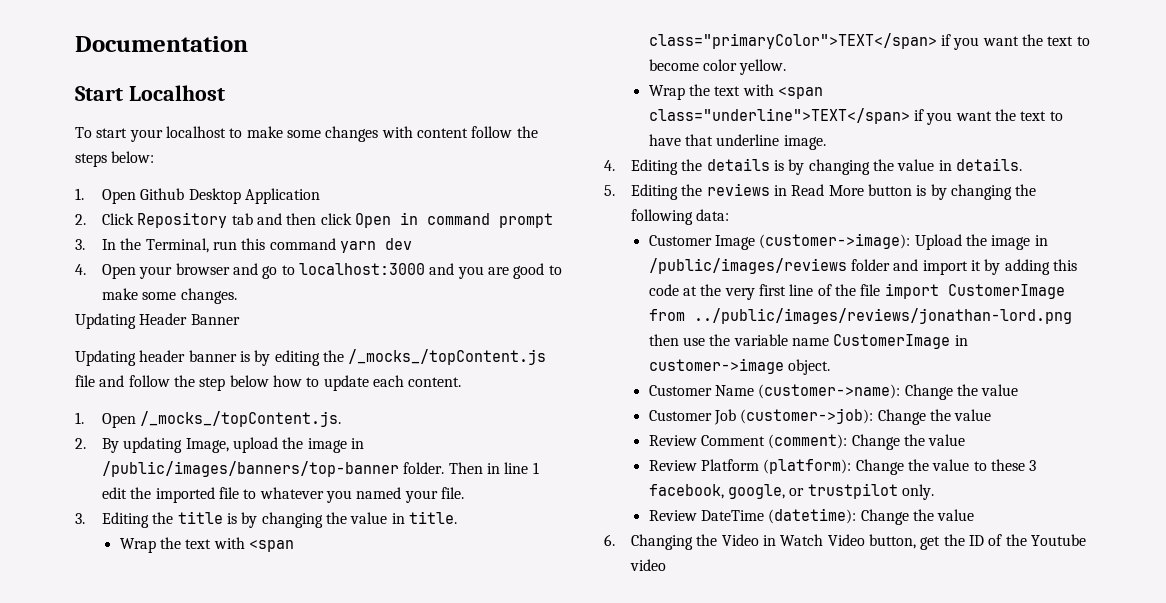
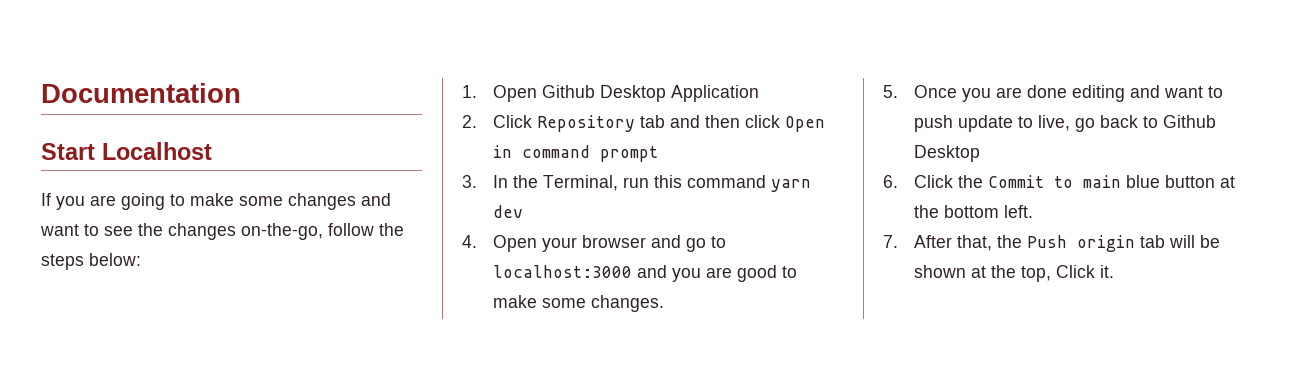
[75,126,468,142] To start your localhost to make some changes with content -> [41,193,391,210] [40,223,323,240] If you are going to make some changes and want to see the changes on-the-go,
[75,313,240,329] [75,349,547,366] [75,375,462,391] [75,411,342,428] [75,437,364,453] [102,461,539,477] [102,487,464,503] [75,511,457,528] [119,537,294,553] [648,33,1090,50] [648,59,787,75] [648,84,823,100] [648,108,1063,125] [648,134,826,150] [604,158,1022,175] [604,183,1037,200] [631,209,730,225] [648,233,1048,250] [648,258,1077,275] [648,283,1065,300] [648,308,1072,324] [648,334,968,349] [648,358,830,375] [648,384,1019,400] [648,408,992,425] [648,434,966,450] [648,459,1037,475] [648,483,934,500] [648,508,975,525] [604,534,1086,550] [630,559,667,571] Updating Header Banner // Updating header banner is by editing the /_mocks_/topContent.js file and follow the step below how to update each content. // 1. Open /_mocks_/topContent.js. // 2. By updating Image, upload the image in /public/images/banners/top-banner folder. Then in line 1 edit the imported file to whatever you named your file. // 3. Editing the title is by changing the value in title. // Wrap the text with <span class="primaryColor">TEXT</span> if you want the text to become color yellow. // Wrap the text with <span class="underline">TEXT</span> if you want the text to have that underline image. // 4. Editing the details is by changing the value in details. // 5. Editing the reviews in Read More button is by changing the following data: // Customer Image (customer->image): Upload the image in /public/images/reviews folder and import it by adding this code at the very first line of the file import CustomerImage from ../public/images/reviews/jonathan-lord.png then use the variable name CustomerImage in customer->image object. // Customer Name (customer->name): Change the value // Customer Job (customer->job): Change the value // Review Comment (comment): Change the value // Review Platform (platform): Change the value to these 3 facebook, google, or trustpilot only. // Review DateTime (datetime): Change the value // 6. Changing the Video in Watch Video button, get the ID of the Youtube video -> [883,85,1224,102] [914,115,1217,132] [914,145,981,162] [883,175,1236,188] [914,205,1034,218] [883,235,1221,252] [914,265,1115,282] 5. Once you are done editing and want to push update to live, go back to Github Desktop // 6. Click the Commit to main blue button at the bottom left. // 7. After that, the Push origin tab will be shown at the top, Click it.

